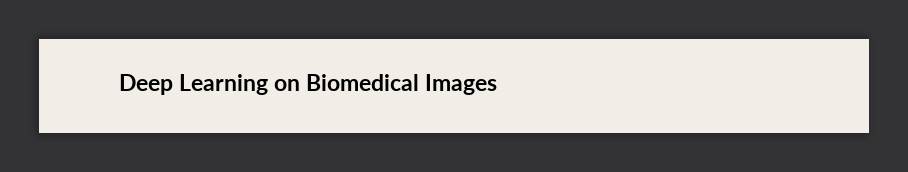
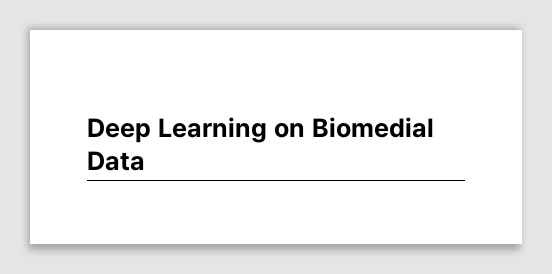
[306,74,498,95] Biomedical Images -> [312,117,435,138] [87,151,145,171] Biomedial Data

